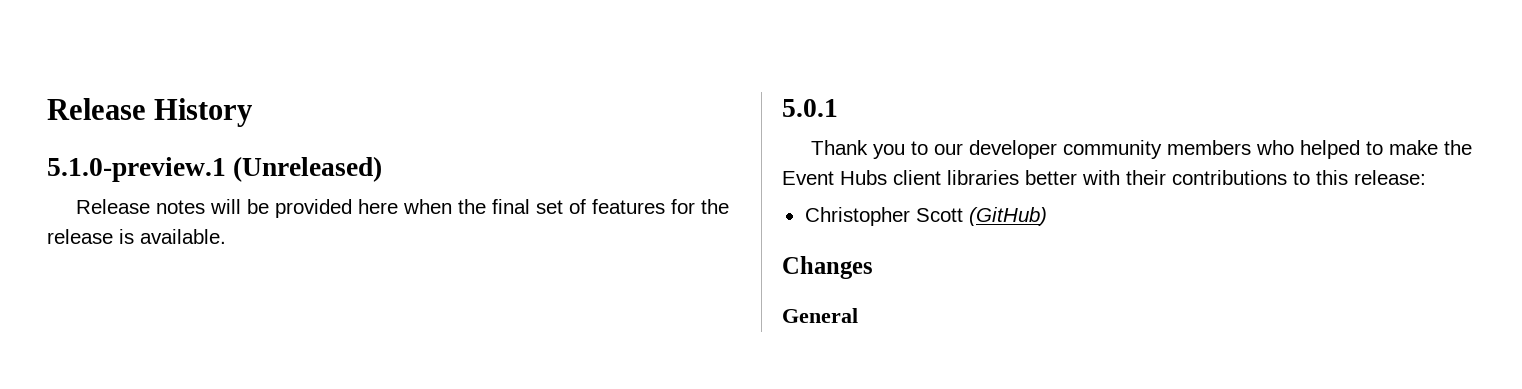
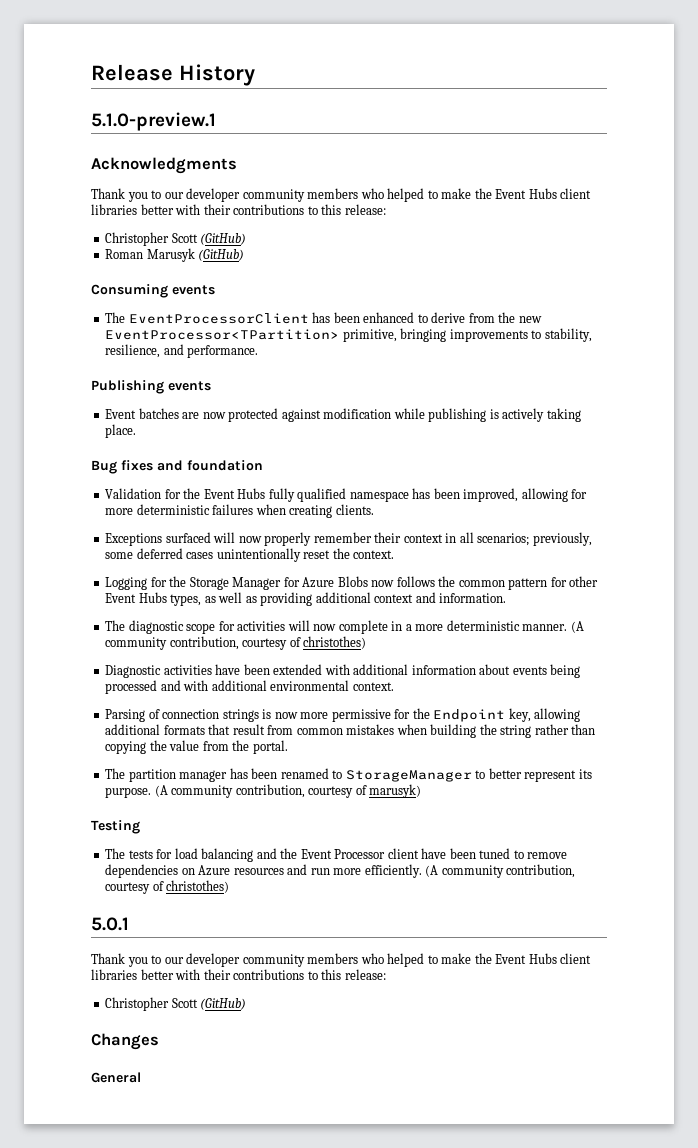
[233,156,383,182] [76,199,730,218] [47,229,226,244] (Unreleased) // Release notes will be provided here when the final set of features for the release is available. -> [91,157,237,174] [91,188,592,202] [91,204,386,215] [105,232,247,246] [105,248,245,262] [91,284,215,298] [105,312,542,324] [105,328,592,342] [105,344,259,358] [91,380,211,394] [105,408,581,422] [105,424,137,438] [91,460,263,474] [105,488,588,502] [105,504,374,518] [105,532,592,546] [105,548,395,562] [105,576,599,590] [105,592,507,606] [105,620,584,634] [105,636,367,650] [105,664,581,678] [105,680,394,694] [105,708,581,722] [105,724,596,738] [105,740,288,754] [105,768,592,782] [105,784,422,798] [91,820,140,834] [105,848,568,862] [105,864,576,878] [105,880,230,894] // Acknowledgments // Thank you to our developer community members who helped to make the Event Hubs client libraries better with their contributions to this release: // Christopher Scott (GitHub) // Roman Marusyk (GitHub) // Consuming events // The EventProcessorClient has been enhanced to derive from the new EventProcessor<TPartition> primitive, bringing improvements to stability, resilience, and performance. // Publishing events // Event batches are now protected against modification while publishing is actively taking place. // Bug fixes and foundation // Validation for the Event Hubs fully qualified namespace has been improved, allowing for more deterministic failures when creating clients. // Exceptions surfaced will now properly remember their context in all scenarios; previously, some deferred cases unintentionally reset the context. // Logging for the Storage Manager for Azure Blobs now follows the common pattern for other Event Hubs types, as well as providing additional context and information. // The diagnostic scope for activities will now complete in a more deterministic manner. (A community contribution, courtesy of christothes) // Diagnostic activities have been extended with additional information about events being processed and with additional environmental context. // Parsing of connection strings is now more permissive for the Endpoint key, allowing additional formats that result from common mistakes when building the string rather than copying the value from the portal. // The partition manager has been renamed to StorageManager to better represent its purpose. (A community contribution, courtesy of marusyk) // Testing // The tests for load balancing and the Event Processor client have been tuned to remove dependencies on Azure resources and run more efficiently. (A community contribution, courtesy of christothes)

